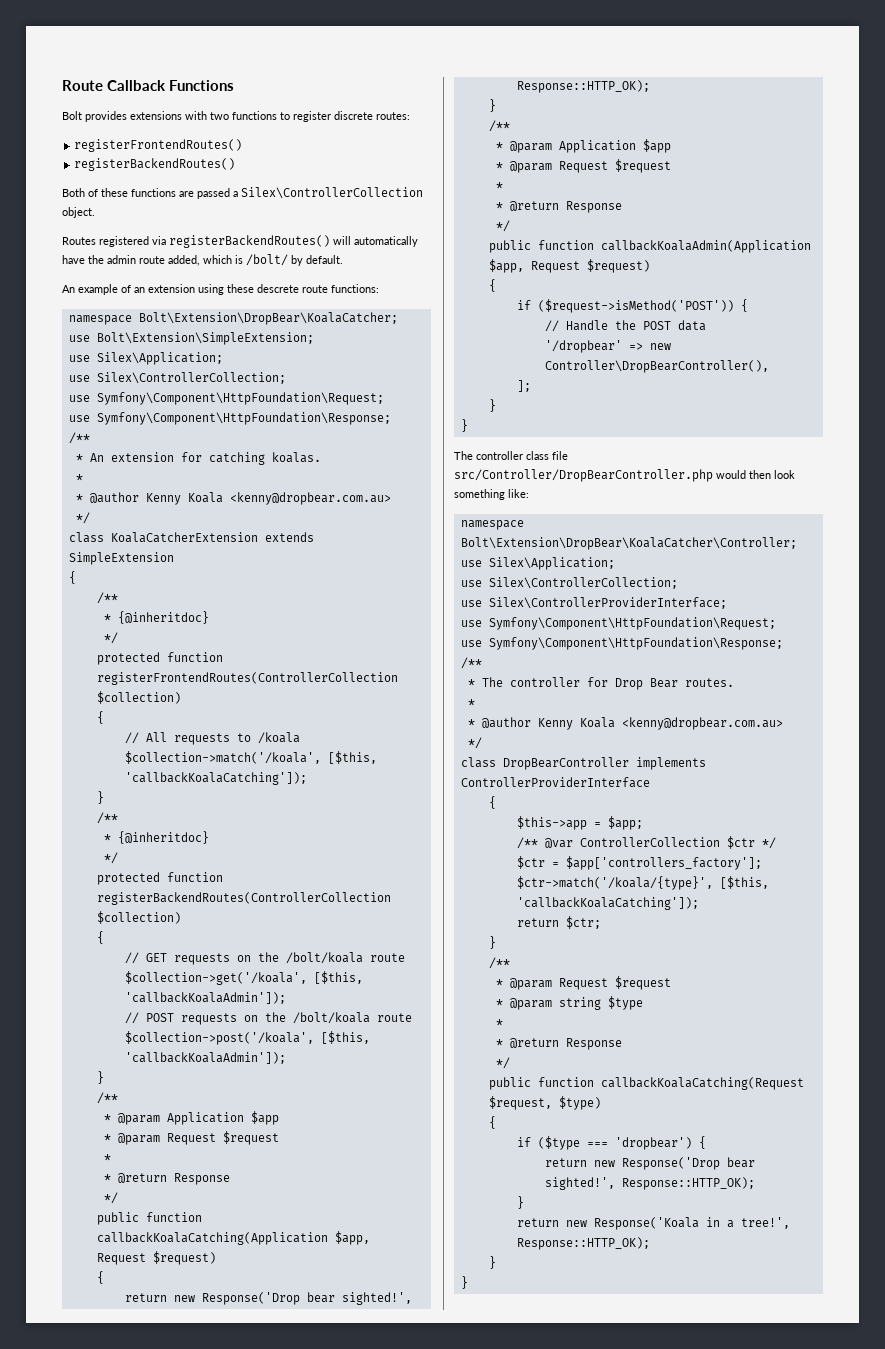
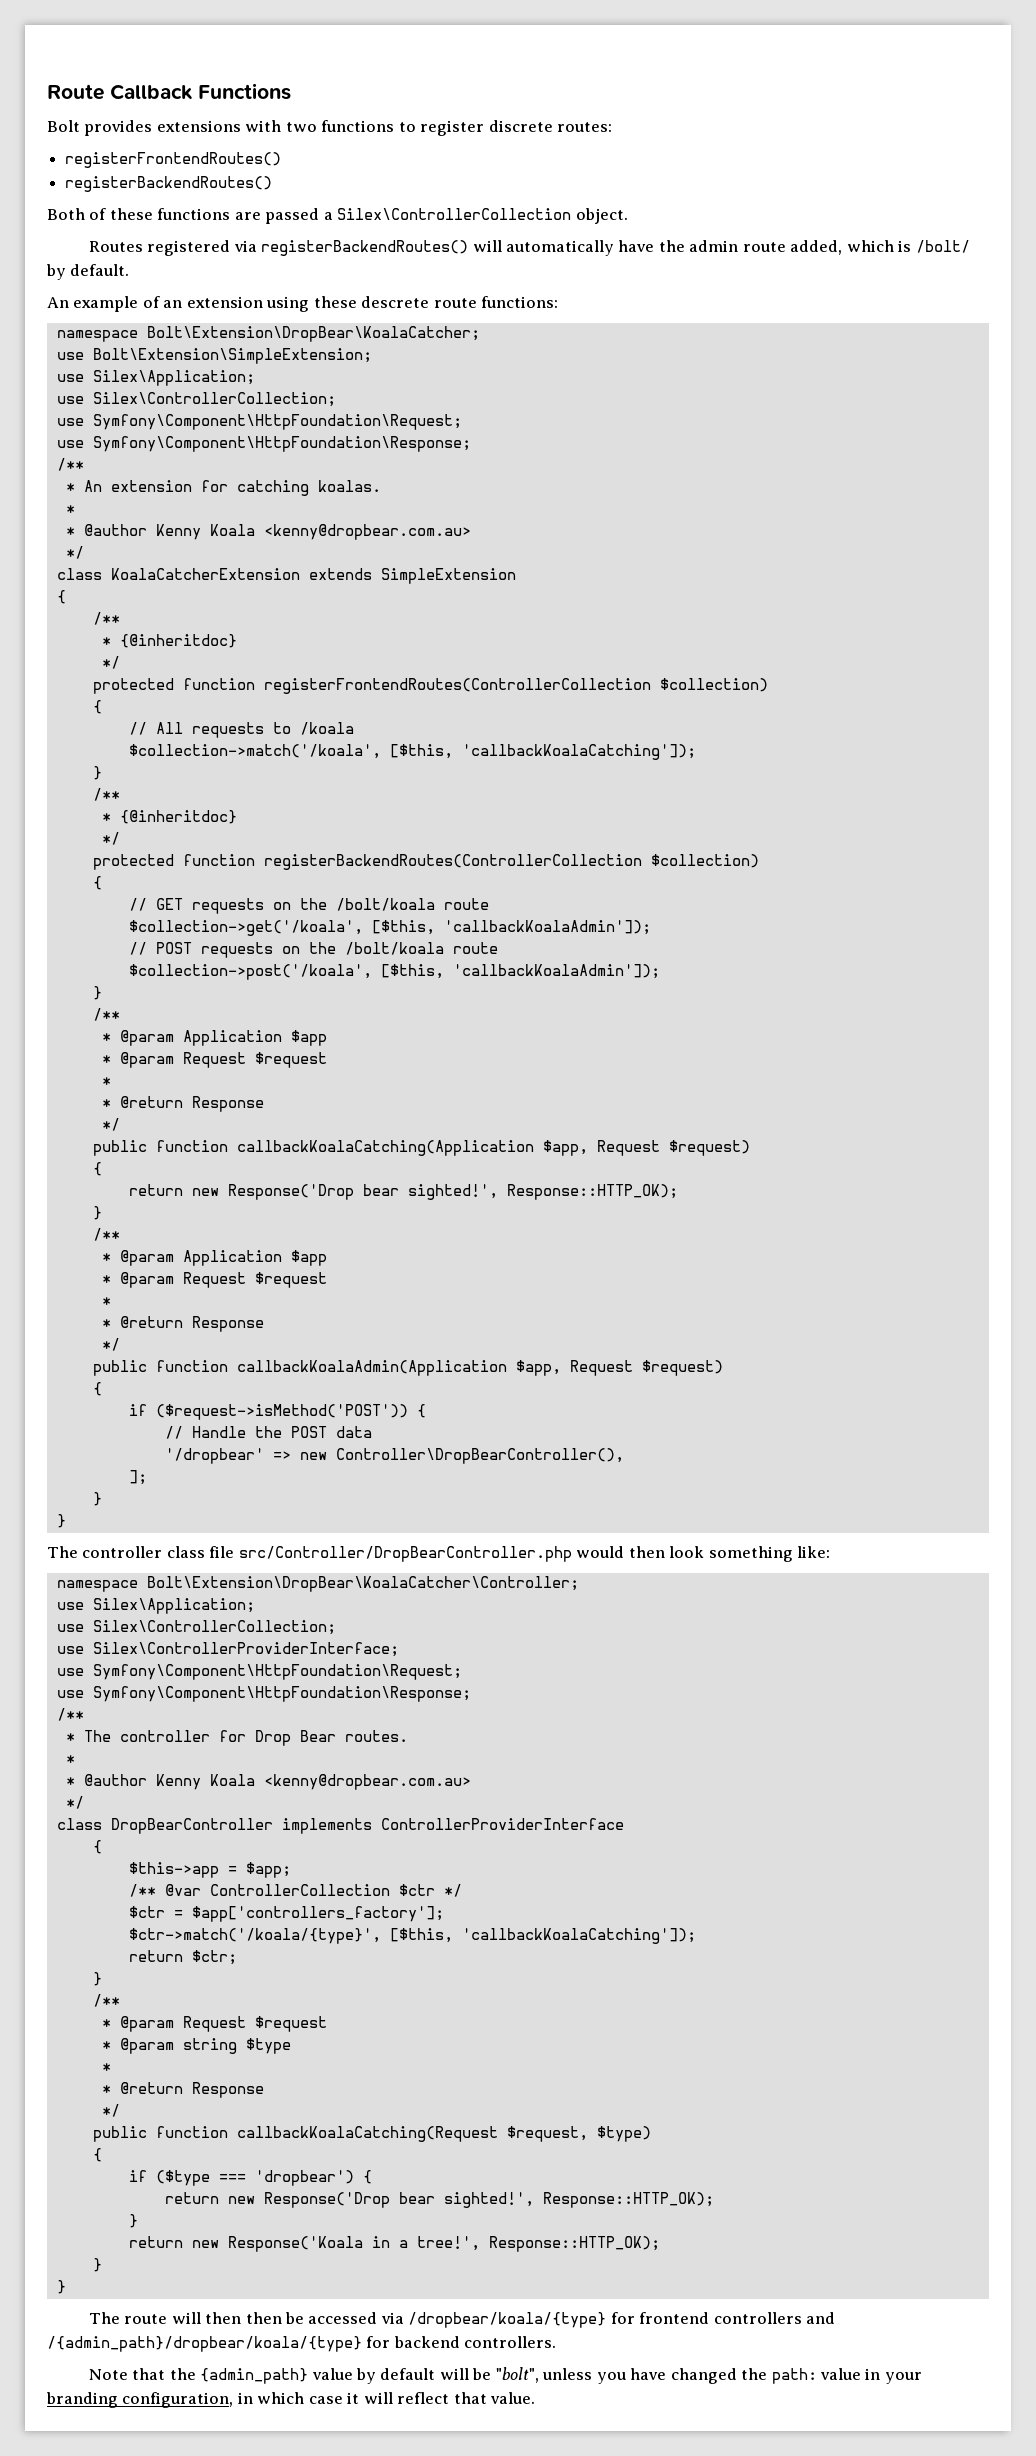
(468, 1282) none -> [88,2312,836,2328] [47,2336,557,2352] [88,2367,922,2384] [46,2392,536,2408] // The route will then then be accessed via /dropbear/koala/{type} for frontend controllers and /{admin_path}/dropbear/koala/{type} for backend controllers. // Note that the {admin_path} value by default will be "bolt", unless you have changed the path: value in your branding configuration, in which case it will reflect that value.

